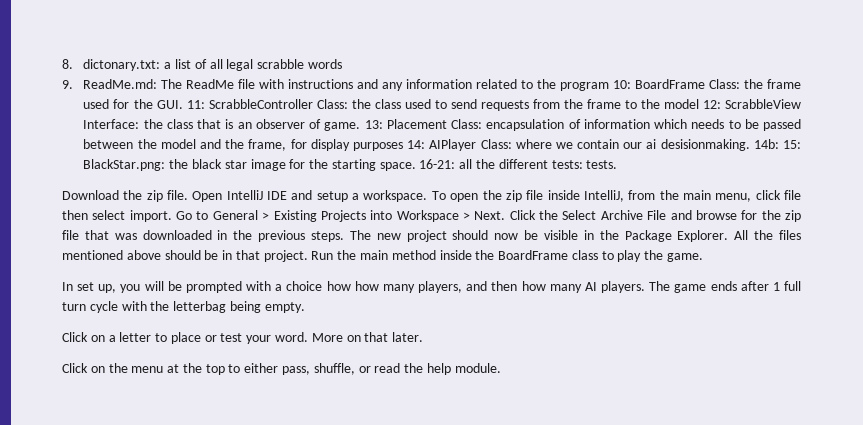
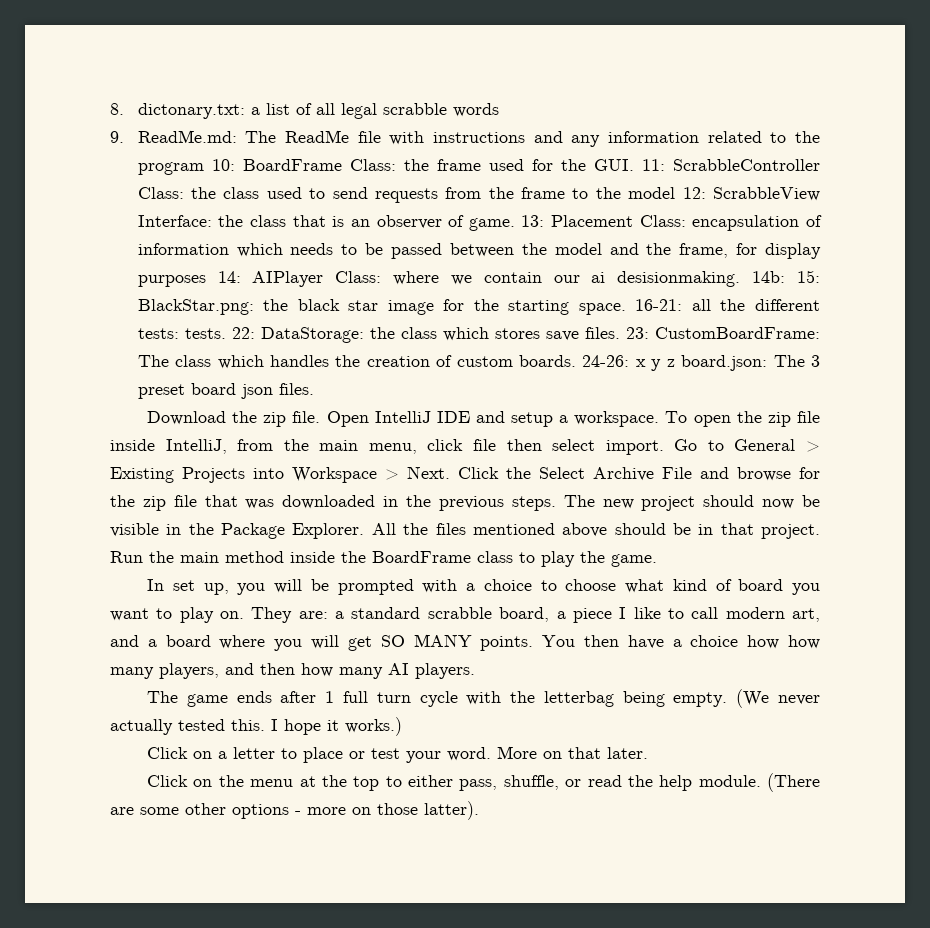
(618, 164) none -> [231,327,820,343] [137,355,820,371] [137,383,314,399] 22: DataStorage: the class which stores save files. 23: CustomBoardFrame: The class which handles the creation of custom boards. 24-26: x y z board.json: The 3 preset board json files.
(323, 286) none -> [540,579,820,595] [110,607,821,623] [110,634,739,651] to choose what kind of board you want to play on. They are: a standard scrabble board, a piece I like to call modern art, and a board where you will get SO MANY points. You then have a choice
(646, 287) none -> (475, 671) //
(305, 307) none -> [736,689,821,708] [110,717,402,736] (We never actually tested this. I hope it works.)
(501, 368) none -> [767,773,820,792] [110,801,479,820] (There are some other options - more on those latter).

